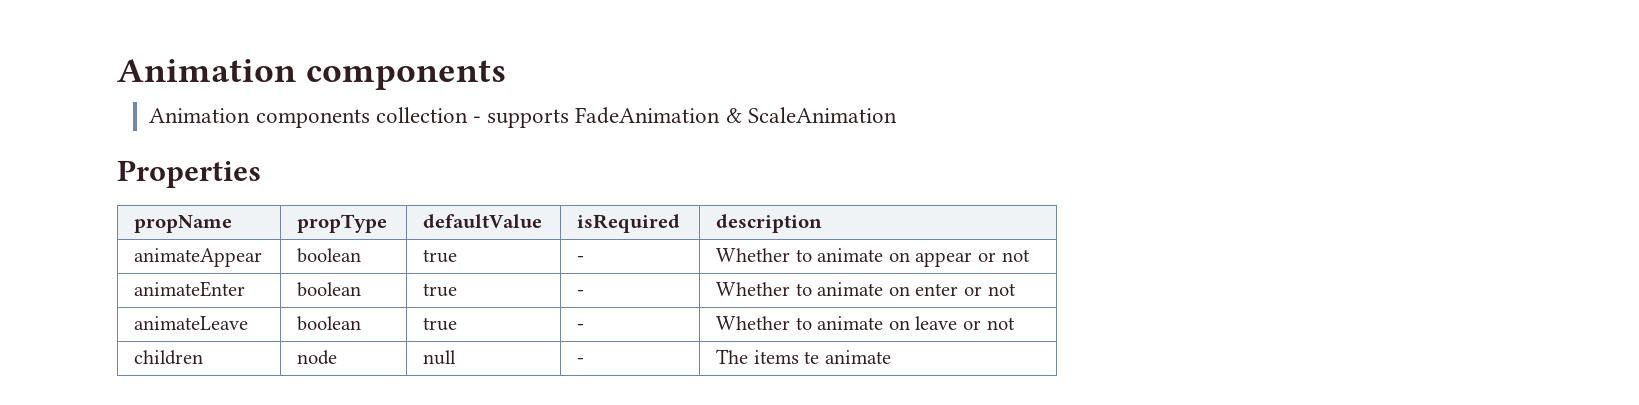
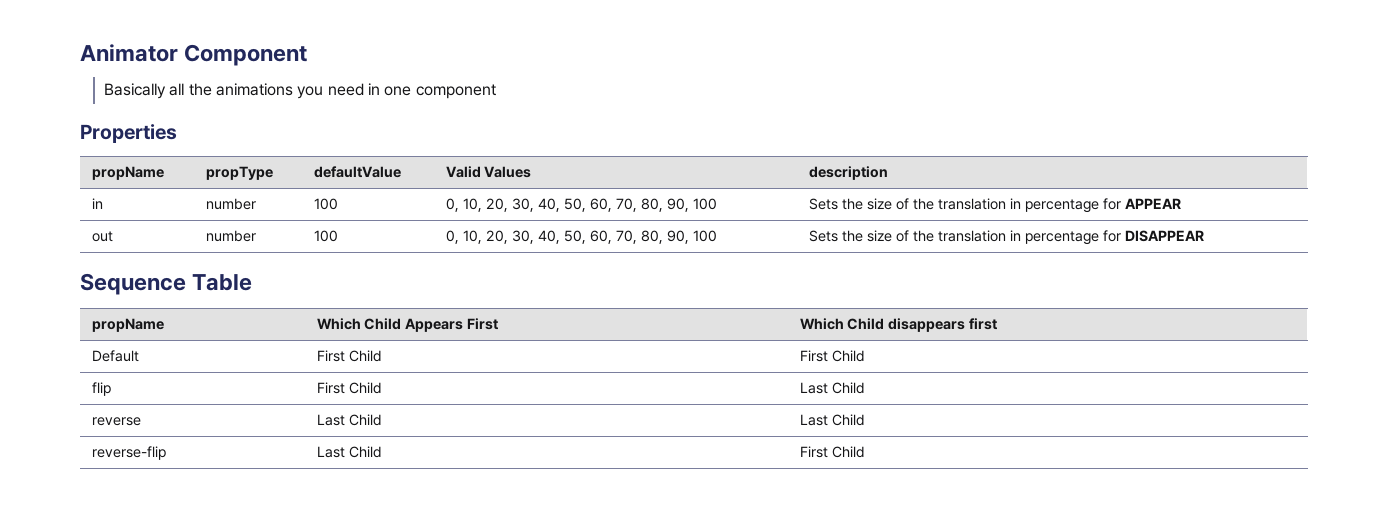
[117,59,506,90] [149,107,897,128] Animation components // Animation components collection - supports FadeAnimation & ScaleAnimation -> [80,44,308,66] [103,83,496,99] Animator Component // Basically all the animations you need in one component
[577,214,681,233] isRequired -> [445,166,532,178] Valid Values
[134,248,263,267] [297,248,362,263] [423,249,458,263] [577,256,585,262] [716,248,1030,267] [134,281,246,297] [297,282,362,297] [423,283,458,297] [577,290,585,296] [716,282,1016,296] [134,316,249,330] [297,316,362,331] [423,317,458,331] [577,324,585,330] [716,316,1015,330] [134,350,204,365] [297,350,338,365] [423,350,457,365] [577,358,585,364] [716,349,891,364] animateAppear | boolean | true | - | Whether to animate on appear or not // animateEnter | boolean | true | - | Whether to animate on enter or not // animateLeave | boolean | true | - | Whether to animate on leave or not // children | node | null | - | The items te animate -> [91,198,103,209] [205,198,256,210] [313,198,338,210] [445,198,717,212] [808,198,1181,213] [91,231,113,242] [205,230,256,242] [313,230,338,242] [445,230,717,244] [808,230,1204,245] [80,273,253,295] [91,318,164,332] [316,318,499,332] [799,318,998,332] [91,350,139,362] [316,350,382,362] [799,350,865,362] [91,382,111,396] [316,382,382,394] [799,382,865,394] [91,417,141,426] [316,414,382,426] [799,414,865,426] [91,446,166,460] [316,446,382,458] [799,446,865,458] in | number | 100 | 0, 10, 20, 30, 40, 50, 60, 70, 80, 90, 100 | Sets the size of the translation in percentage for APPEAR // out | number | 100 | 0, 10, 20, 30, 40, 50, 60, 70, 80, 90, 100 | Sets the size of the translation in percentage for DISAPPEAR // Sequence Table // propName | Which Child Appears First | Which Child disappears first // Default | First Child | First Child // flip | First Child | Last Child // reverse | Last Child | Last Child // reverse-flip | Last Child | First Child

